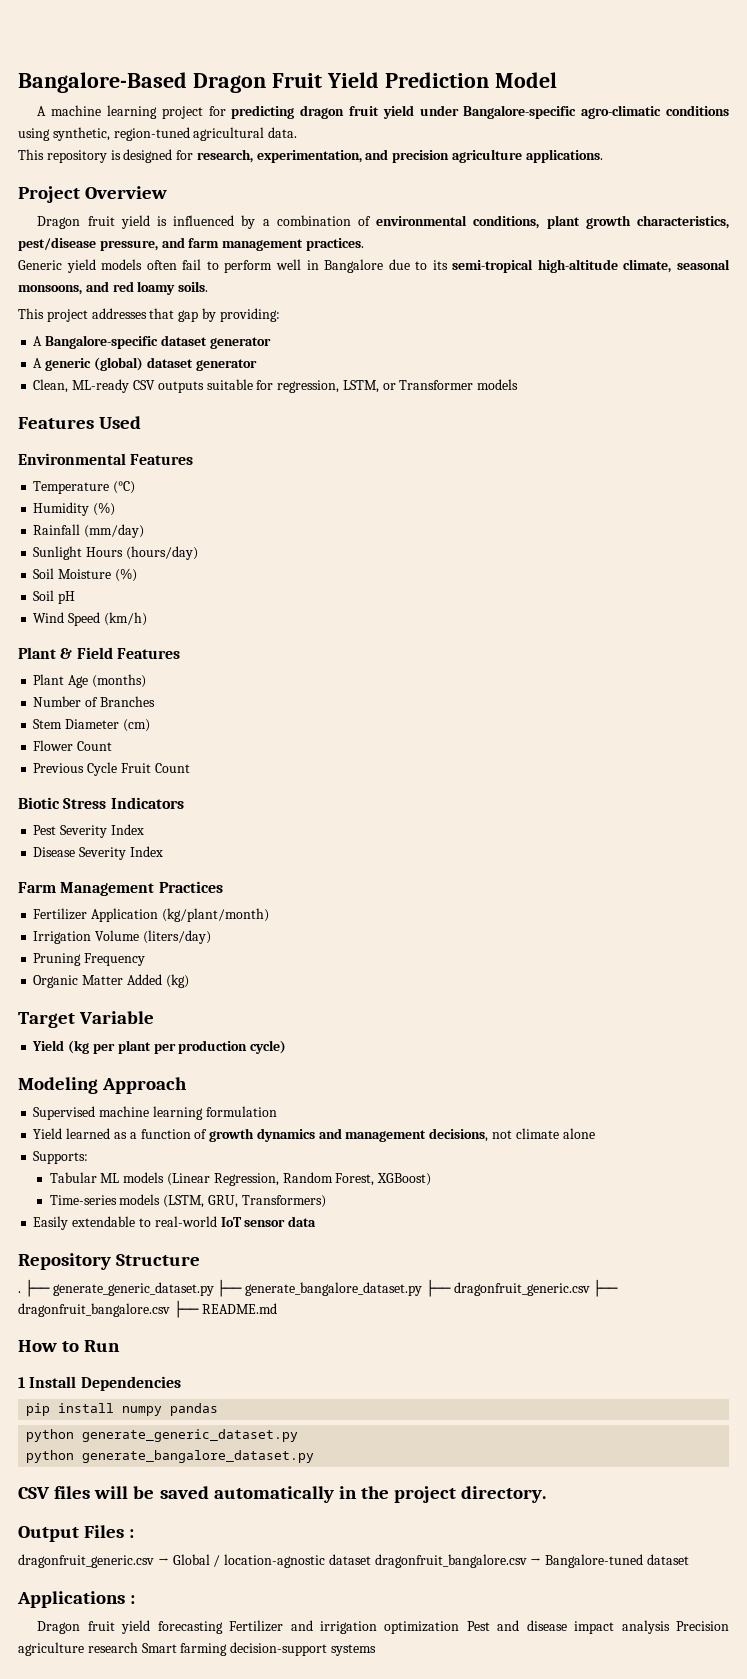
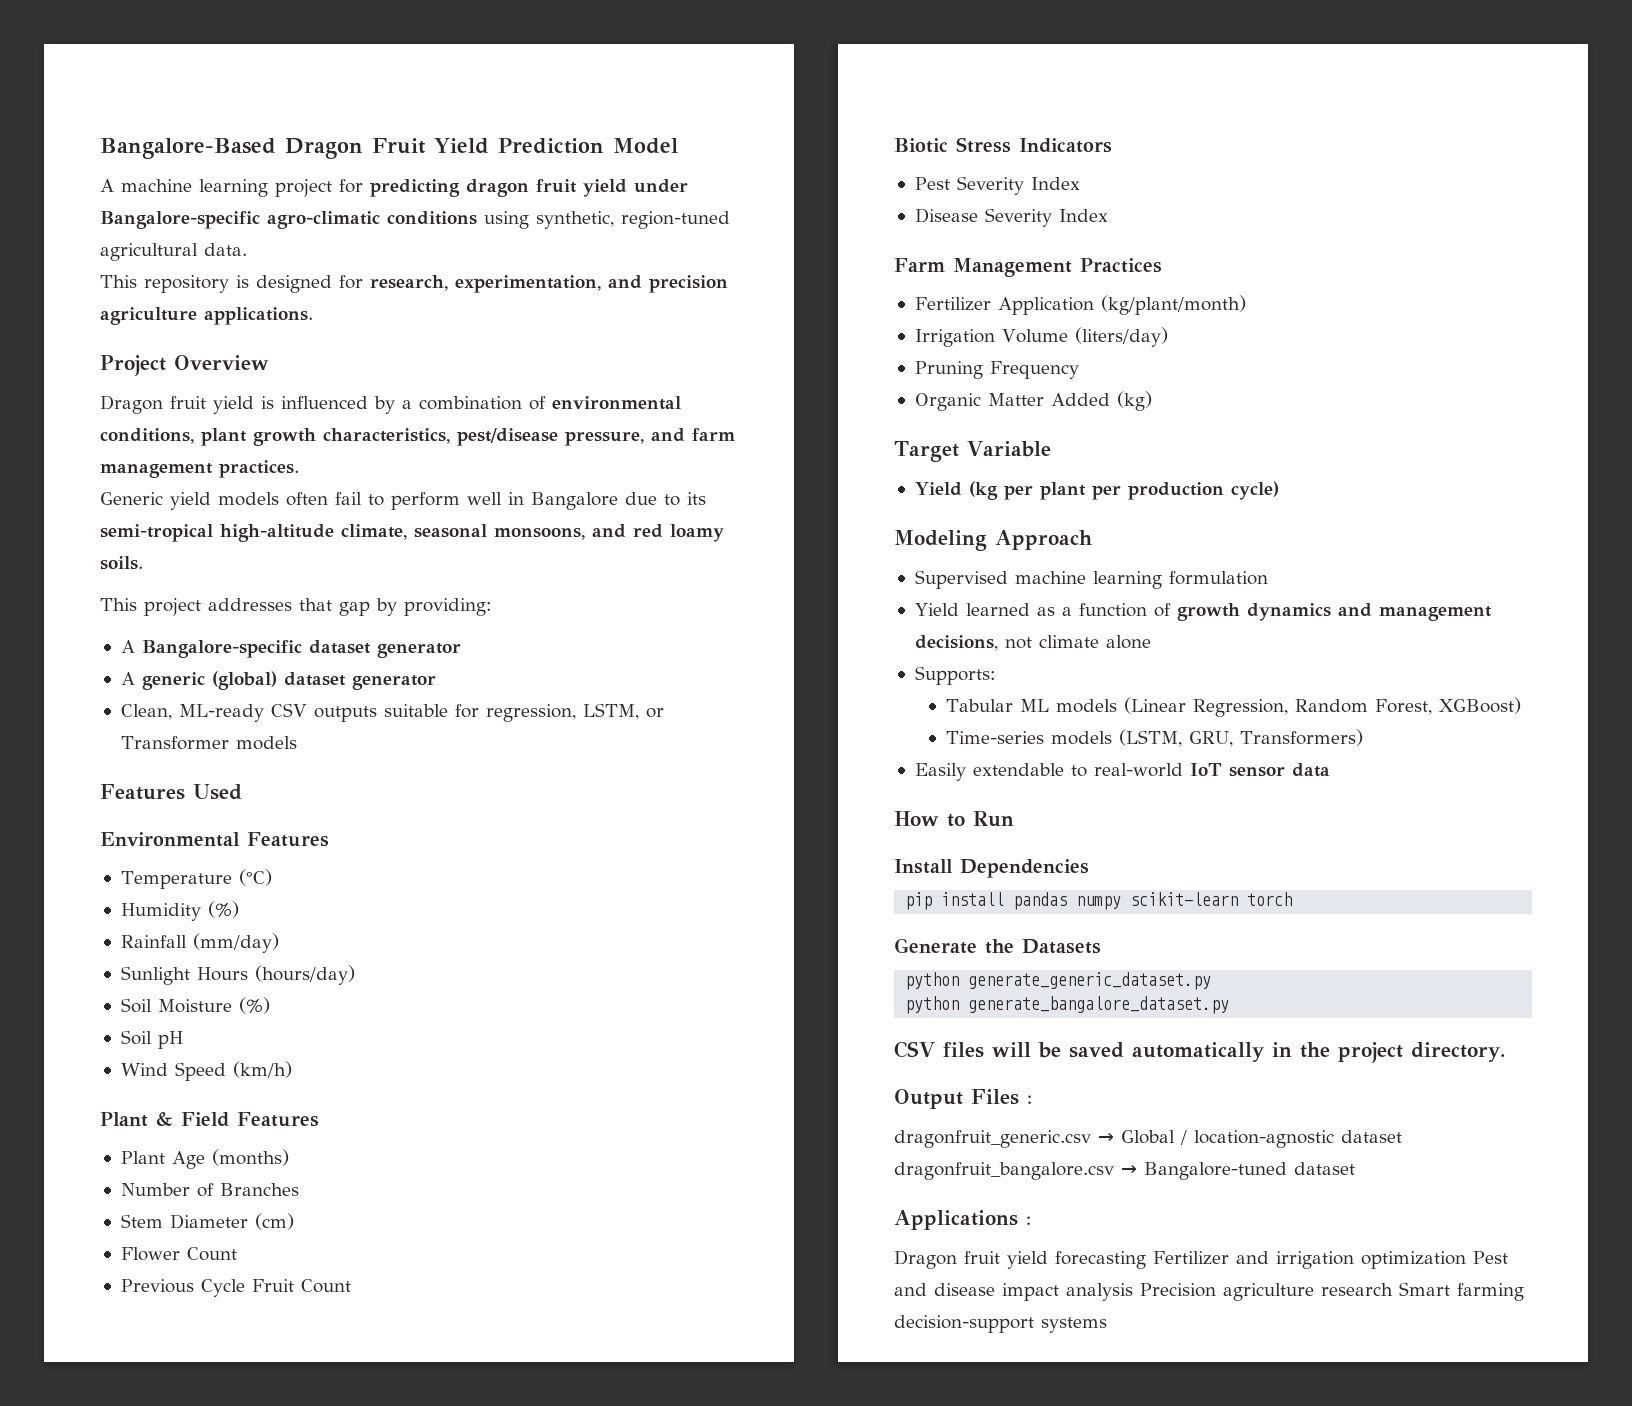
[18,1253,201,1270] [18,1279,619,1297] [18,1300,277,1318] // Repository Structure // . ├── generate_generic_dataset.py ├── generate_bangalore_dataset.py ├── dragonfruit_generic.csv ├── dragonfruit_bangalore.csv ├── README.md -> (1330, 770) none
[18,1377,25,1388] 1 -> (1014, 819) none
[122,1403,219,1416] numpy pandas -> [1013,892,1293,910] [894,938,1101,954] pandas numpy scikit-learn torch // Generate the Datasets

